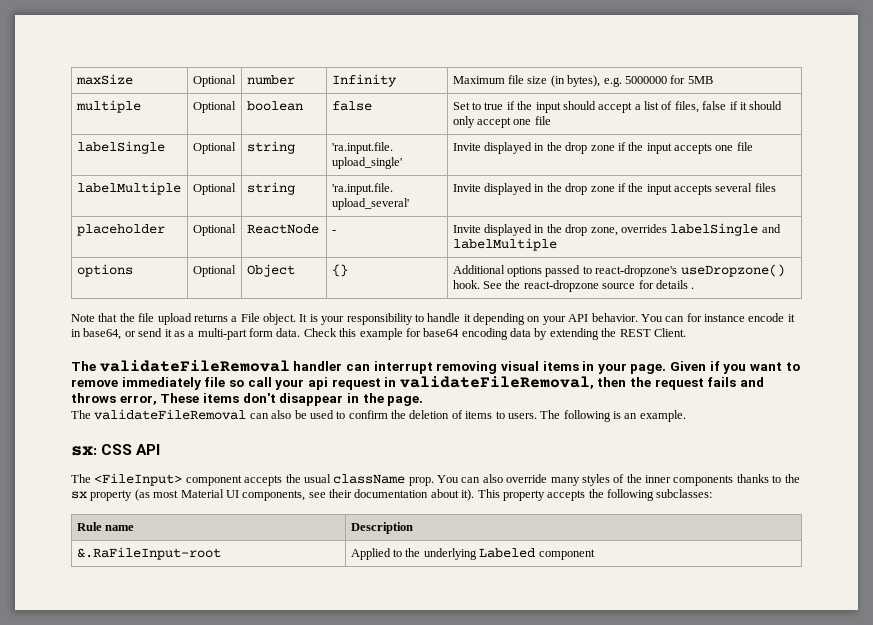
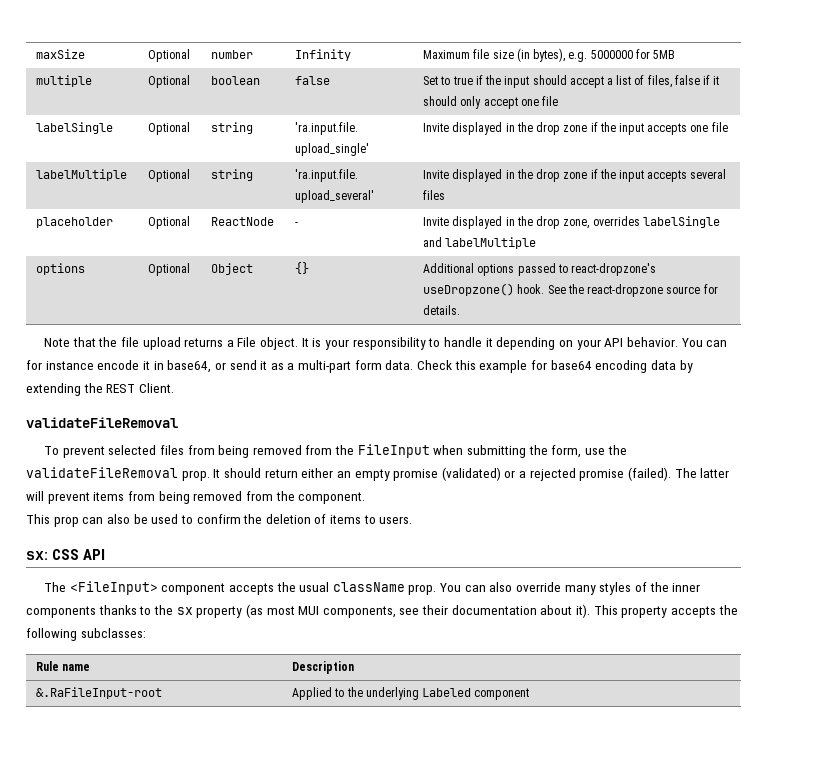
[655,280,695,289] details . -> [423,305,461,315] details.
[71,360,800,374] [71,376,765,390] [71,393,424,406] [71,409,247,420] The validateFileRemoval handler can interrupt removing visual items in your page. Given if you want to remove immediately file so call your api request in validateFileRemoval, then the request fails and throws error, These items don't disappear in the page. // The validateFileRemoval -> [26,417,178,428] [43,444,627,458] [26,467,730,481] [26,491,366,504] [26,514,79,527] validateFileRemoval // To prevent selected files from being removed from the FileInput when submitting the form, use the validateFileRemoval prop. It should return either an empty promise (validated) or a rejected promise (failed). The latter will prevent items from being removed from the component. // This prop
[540,410,686,422] The following is an example. -> (413, 520) none
[180,489,239,498] Material UI -> [298,606,320,615] MUI

